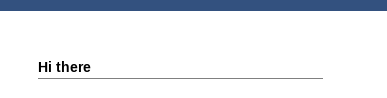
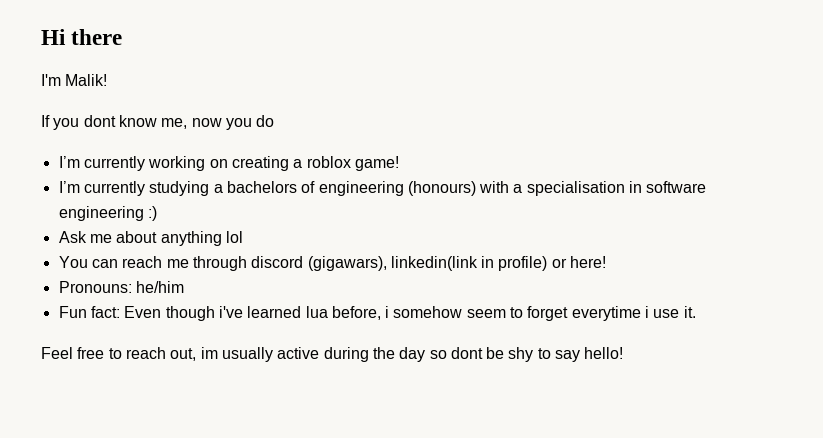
(91, 66) none -> [41,74,108,86] [41,115,275,130] [58,156,399,171] [58,181,707,196] [58,206,157,221] [58,231,243,246] [58,256,607,271] [58,281,184,293] [58,306,696,321] [41,347,624,362] // I'm Malik! // If you dont know me, now you do // I’m currently working on creating a roblox game! // I’m currently studying a bachelors of engineering (honours) with a specialisation in software engineering :) // Ask me about anything lol // You can reach me through discord (gigawars), linkedin(link in profile) or here! // Pronouns: he/him // Fun fact: Even though i've learned lua before, i somehow seem to forget everytime i use it. // Feel free to reach out, im usually active during the day so dont be shy to say hello!

